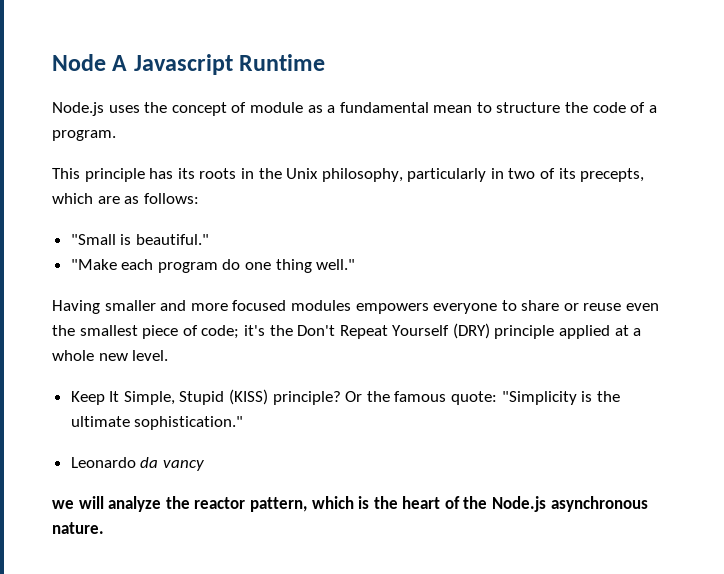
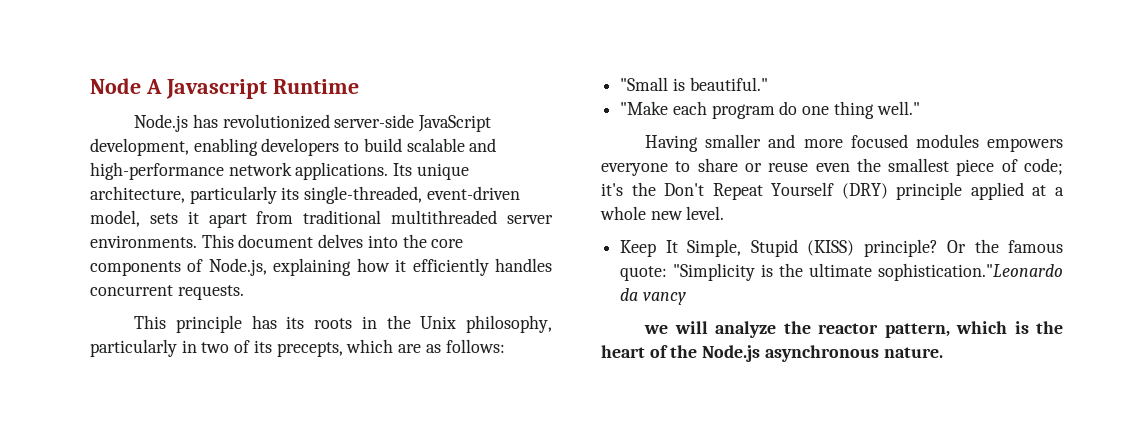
[108,102,657,116] [52,130,116,141] uses the concept of module as a fundamental mean to structure the code of a program. -> [192,114,492,132] [90,138,497,156] [90,162,469,180] [90,186,520,204] [90,210,553,228] [90,234,464,248] [90,258,552,276] [90,285,244,300] has revolutionized server-side JavaScript development, enabling developers to build scalable and high-performance network applications. Its unique architecture, particularly its single-threaded, event-driven model, sets it apart from traditional multithreaded server environments. This document delves into the core components of Node.js, explaining how it efficiently handles concurrent requests.
[134,416,244,430] [70,457,136,468] sophistication." // Leonardo -> [878,263,1063,281] sophistication."Leonardo

